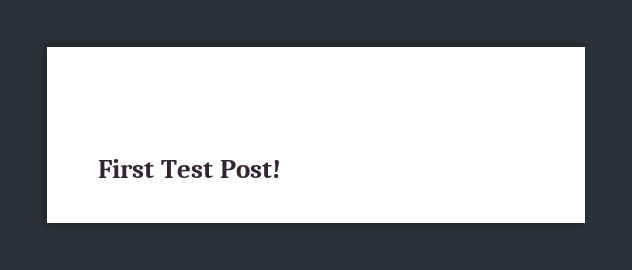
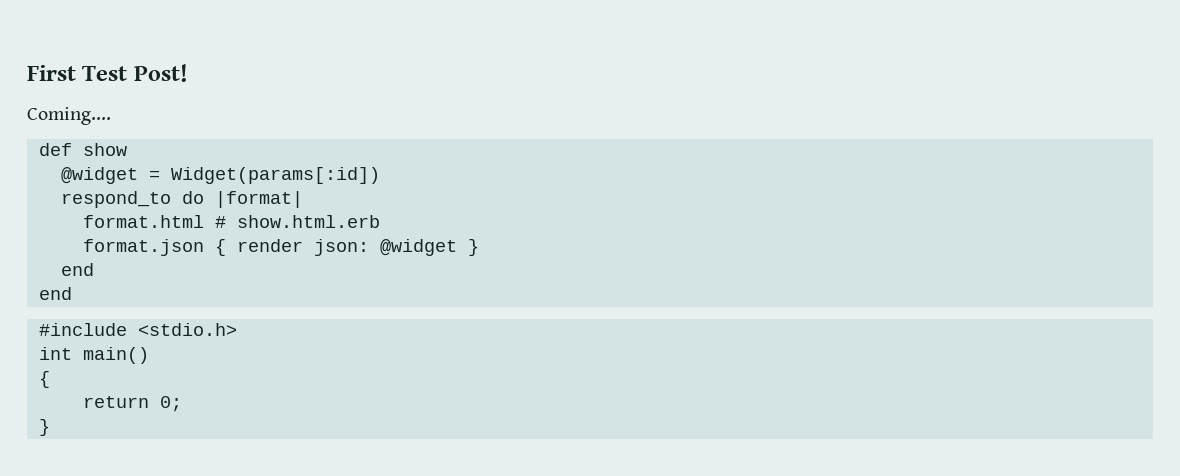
(282, 169) none -> [27,107,111,125] [38,143,127,156] [60,167,380,184] [60,191,303,208] [82,215,380,228] [82,239,479,256] [60,263,94,276] [38,287,72,300] [38,323,237,336] [38,347,149,364] [38,371,50,388] [82,396,182,412] [38,419,50,436] // Coming.... // def show // @widget = Widget(params[:id]) // respond_to do |format| // format.html # show.html.erb // format.json { render json: @widget } // end // end // #include <stdio.h> // int main() // { // return 0; // }

